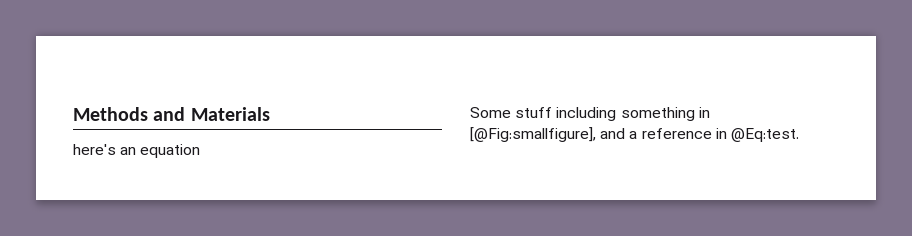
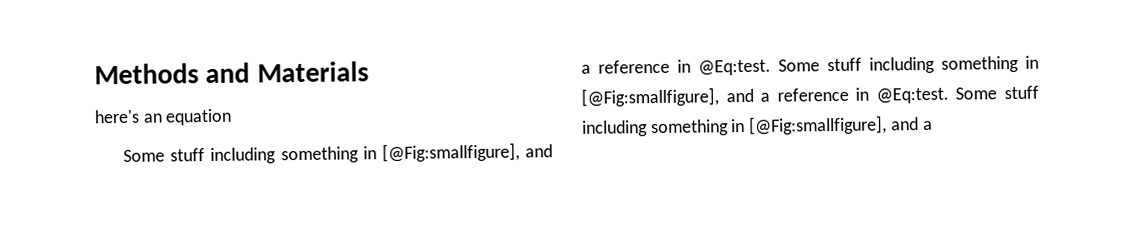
(799, 135) none -> [778,55,1039,74] [581,85,1039,107] [582,115,933,137] Some stuff including something in [@Fig:smallfigure], and a reference in @Eq:test. Some stuff including something in [@Fig:smallfigure], and a

